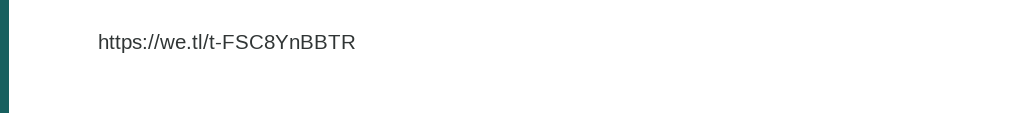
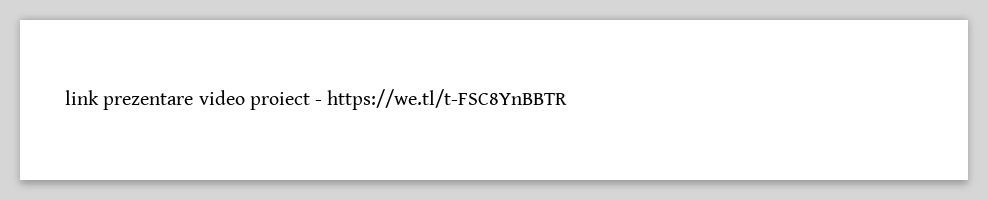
(98, 43) none -> [65,90,323,110] link prezentare video proiect -

